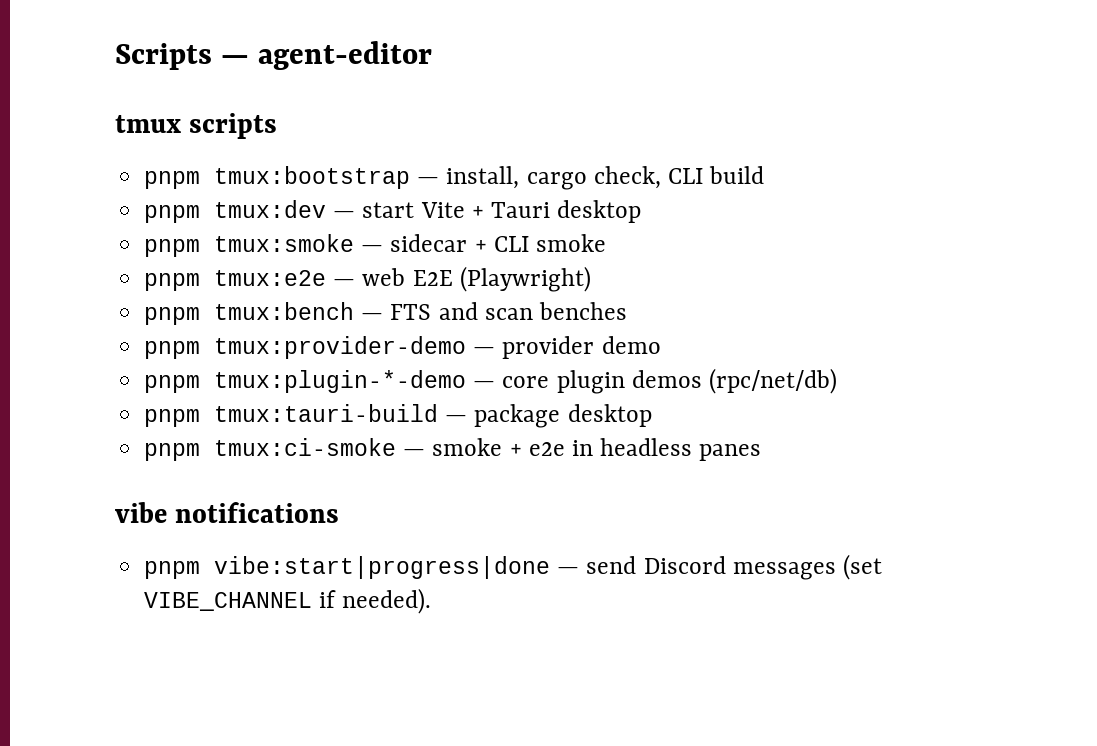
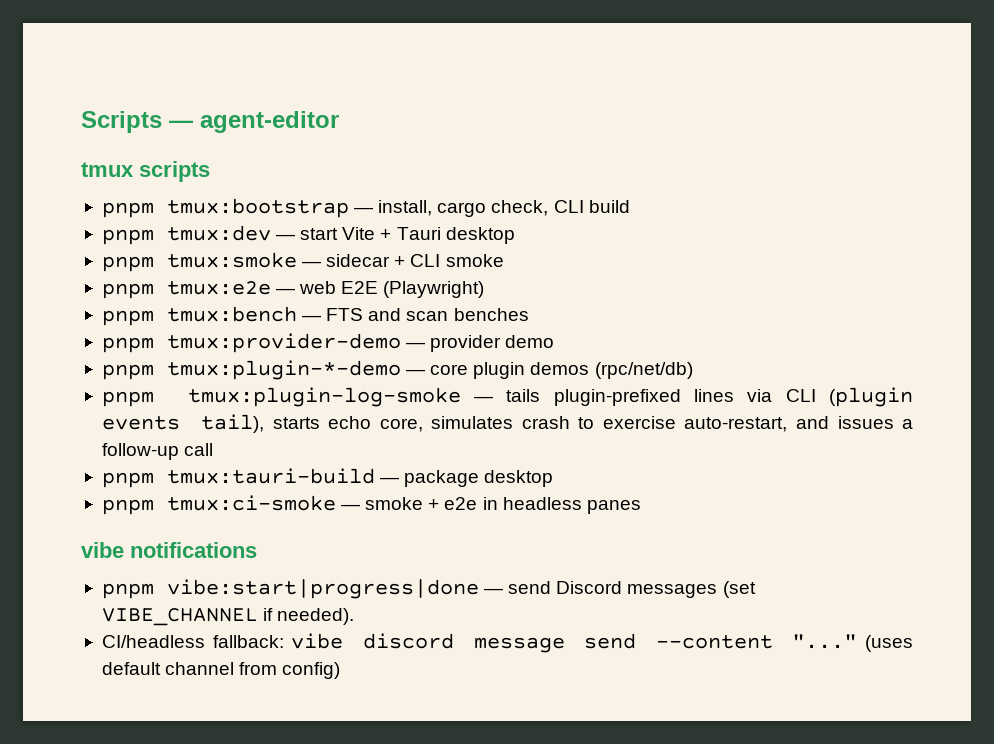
(837, 381) none -> [101,387,914,407] [101,414,913,433] [101,443,214,460] // pnpm tmux:plugin-log-smoke — tails plugin-prefixed lines via CLI (plugin events tail), starts echo core, simulates crash to exercise auto-restart, and issues a follow-up call
(432, 601) none -> [101,633,914,653] [101,662,341,679] // CI/headless fallback: vibe discord message send --content "..." (uses default channel from config)

